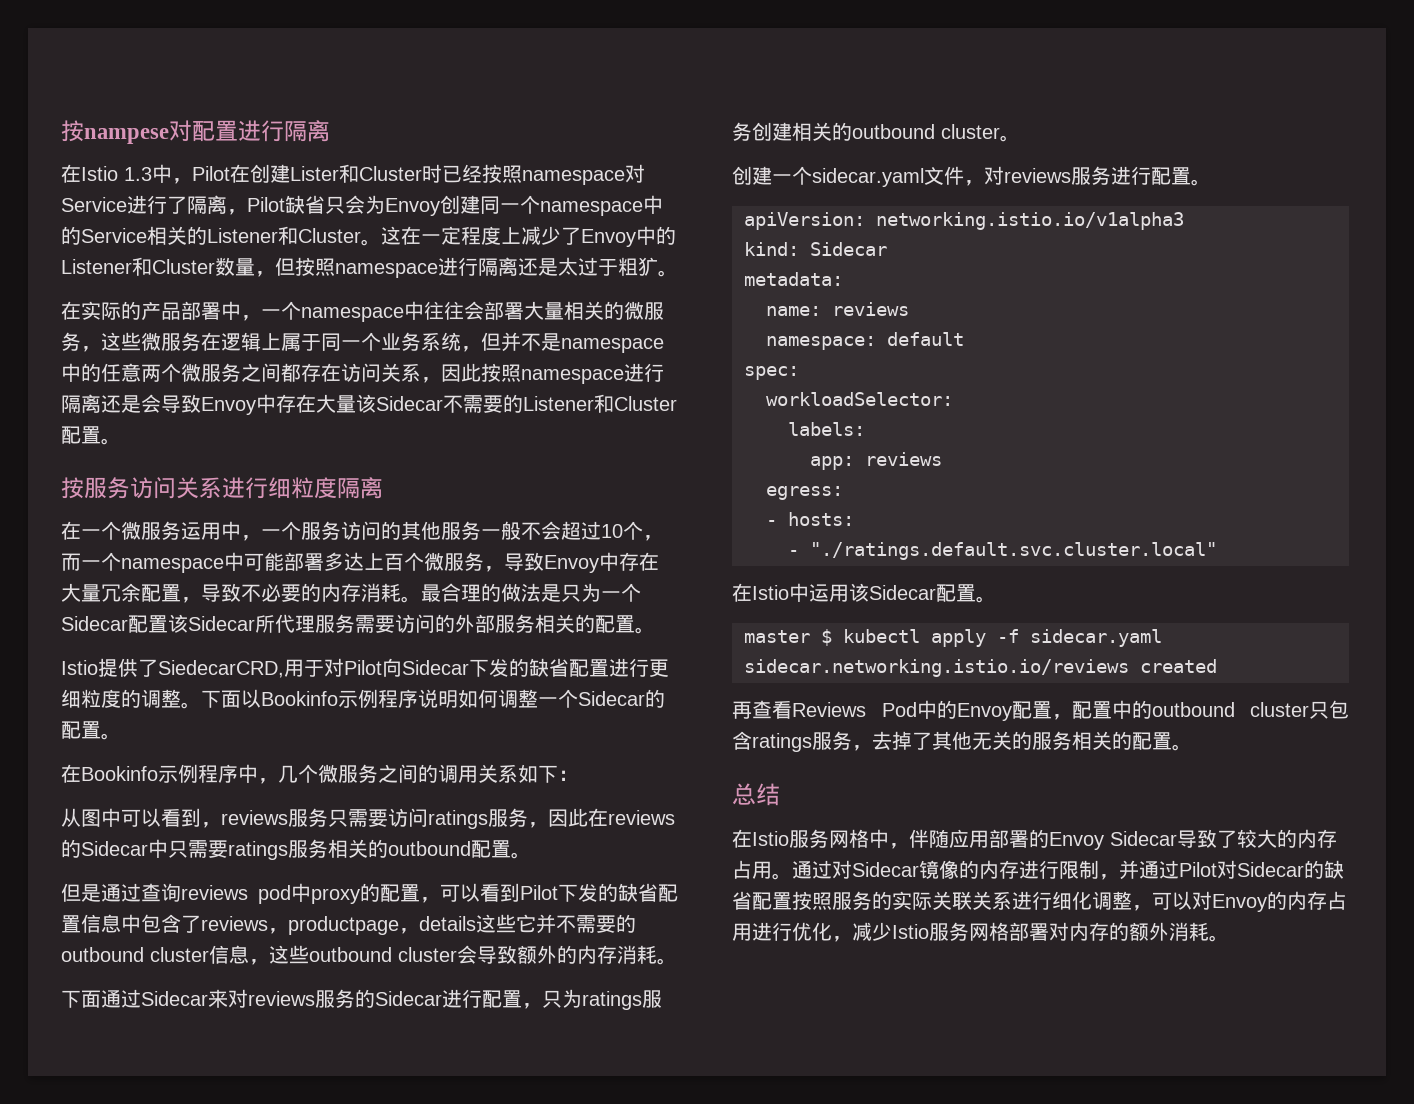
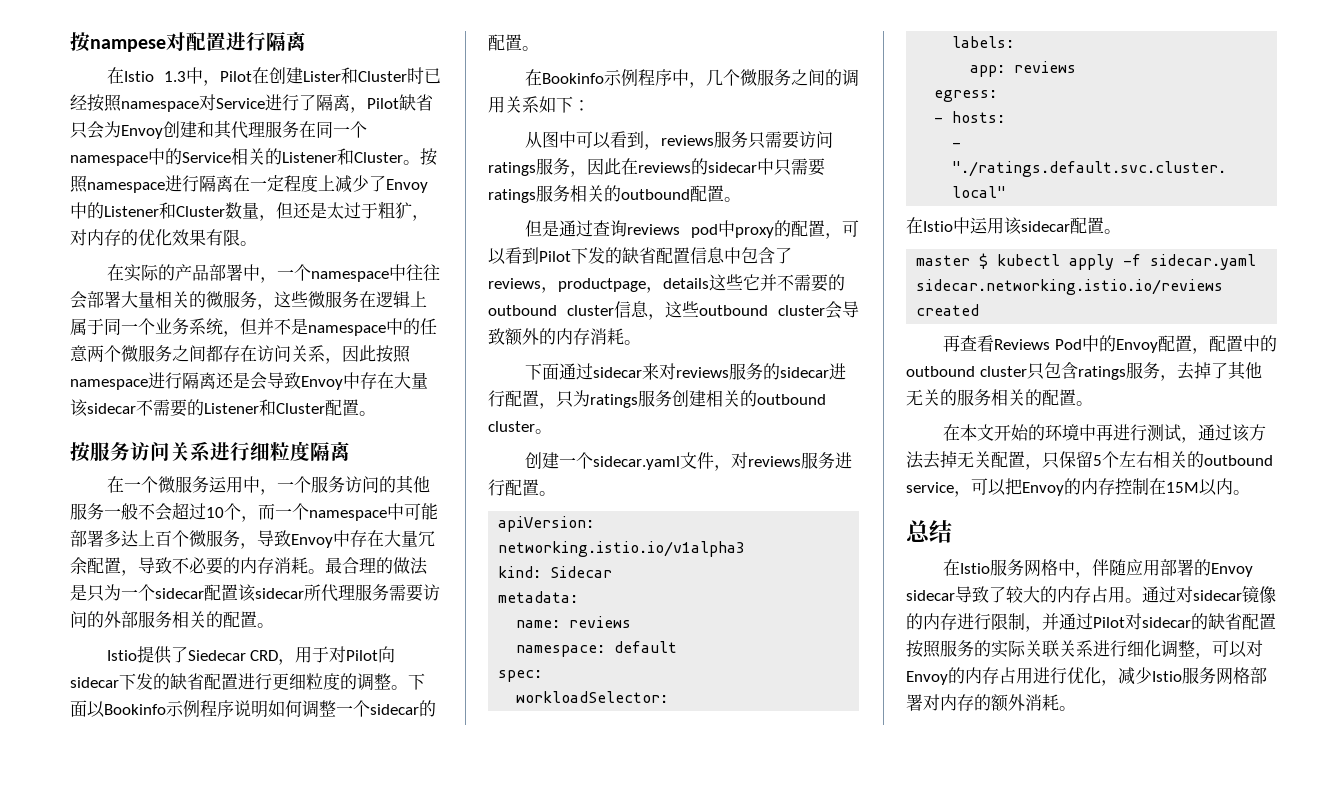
(480, 204) none -> [197,120,316,139] 和其代理服务在
[381,226,401,245] 这 -> [420,148,437,166] [70,175,233,193] 按照namespace进行隔离
[295,257,658,278] 按照namespace进行隔离还是太过于粗犷 -> [293,201,429,221] [70,229,240,246] 还是太过于粗犷，对内存的优化效果有限
[376,396,443,411] Sidecar -> [87,403,136,414] sidecar
[61,614,255,633] Sidecar配置该Sidecar -> [155,584,304,602] sidecar配置该sidecar
[158,660,284,678] SiedecarCRD, -> [187,650,296,665] Siedecar CRD，
[402,660,469,675] Sidecar -> [70,677,119,688] sidecar
[578,691,645,706] Sidecar -> [370,704,419,715] sidecar
[81,841,148,856] Sidecar -> [708,162,757,173] sidecar
[141,991,208,1006] Sidecar -> [592,367,642,378] sidecar
[375,991,442,1006] Sidecar -> [779,367,829,378] sidecar
[869,585,936,600] Sidecar -> [1021,221,1070,232] sidecar
(1192, 747) none -> [942,424,1266,443] [906,451,1273,470] [906,478,1250,497] // 在本文开始的环境中再进行测试，通过该方法去掉无关配置，只保留5个左右相关的outbound service，可以把Envoy的内存控制在15M以内。
[1110,831,1177,846] Sidecar -> [906,590,955,601] sidecar
[852,862,919,877] Sidecar -> [1193,590,1242,601] sidecar
[1237,862,1304,877] Sidecar -> [1142,617,1191,628] sidecar

